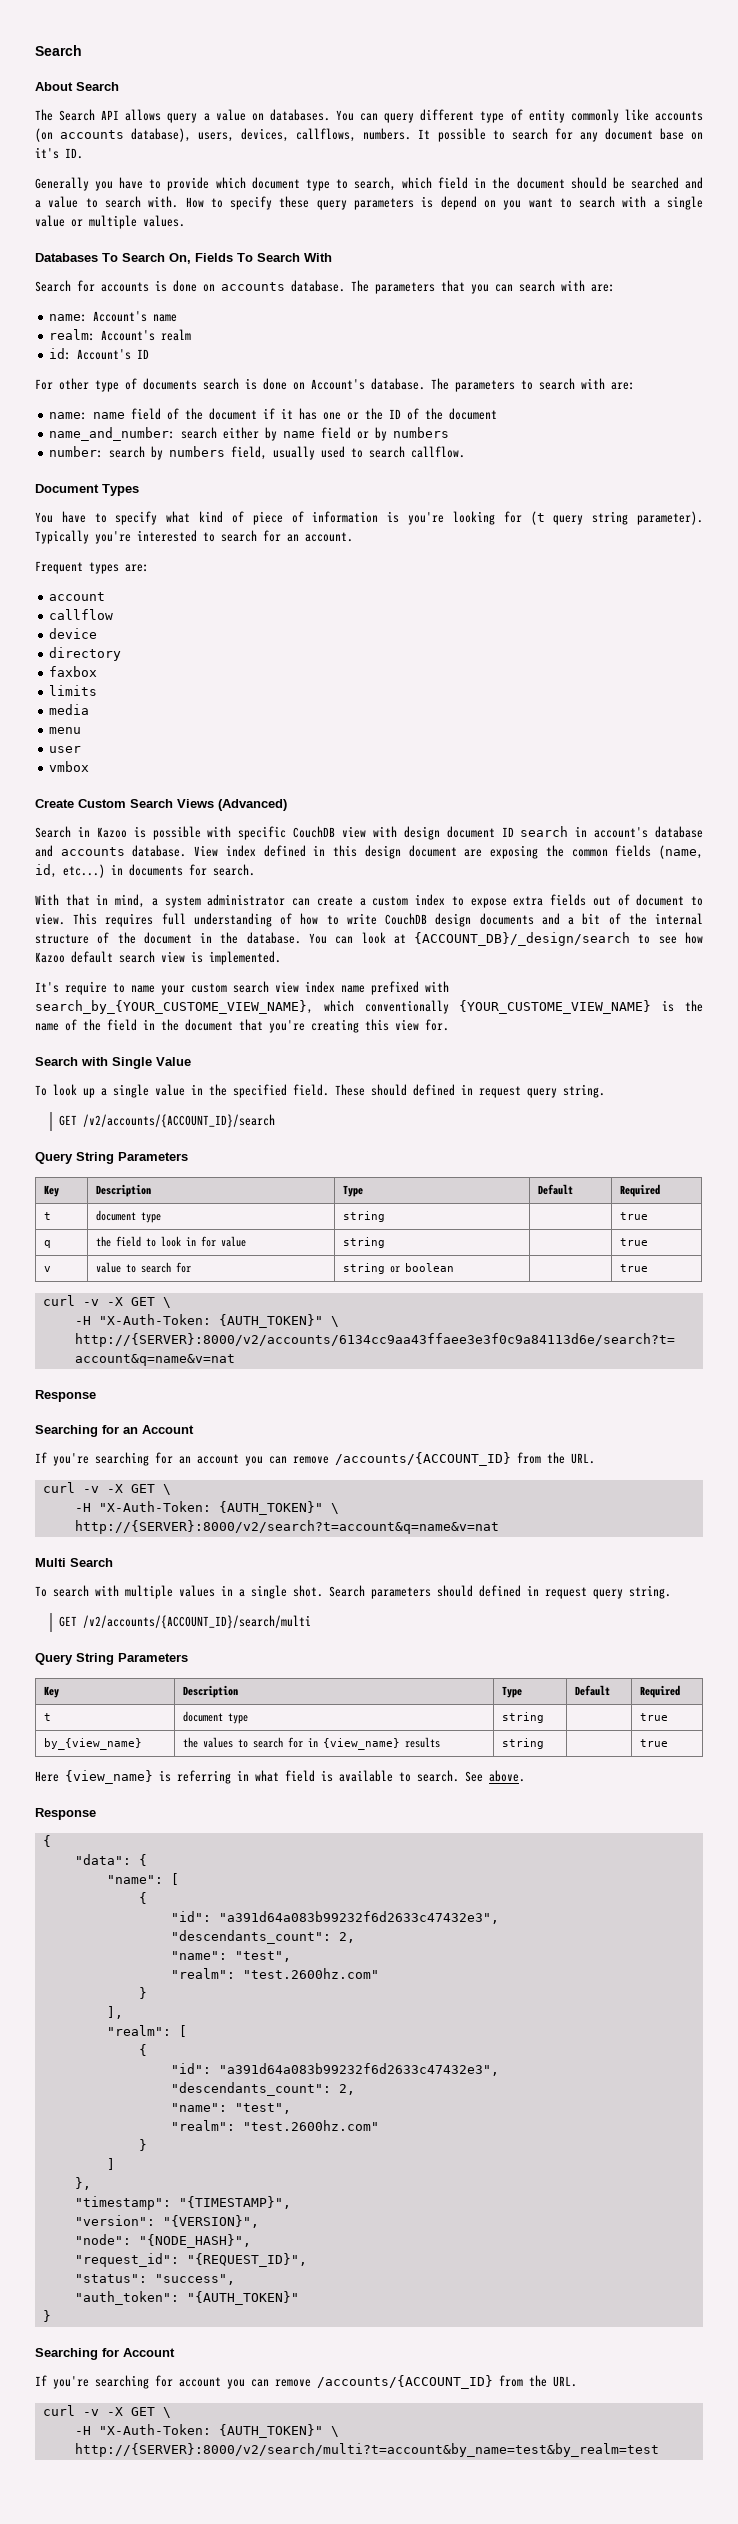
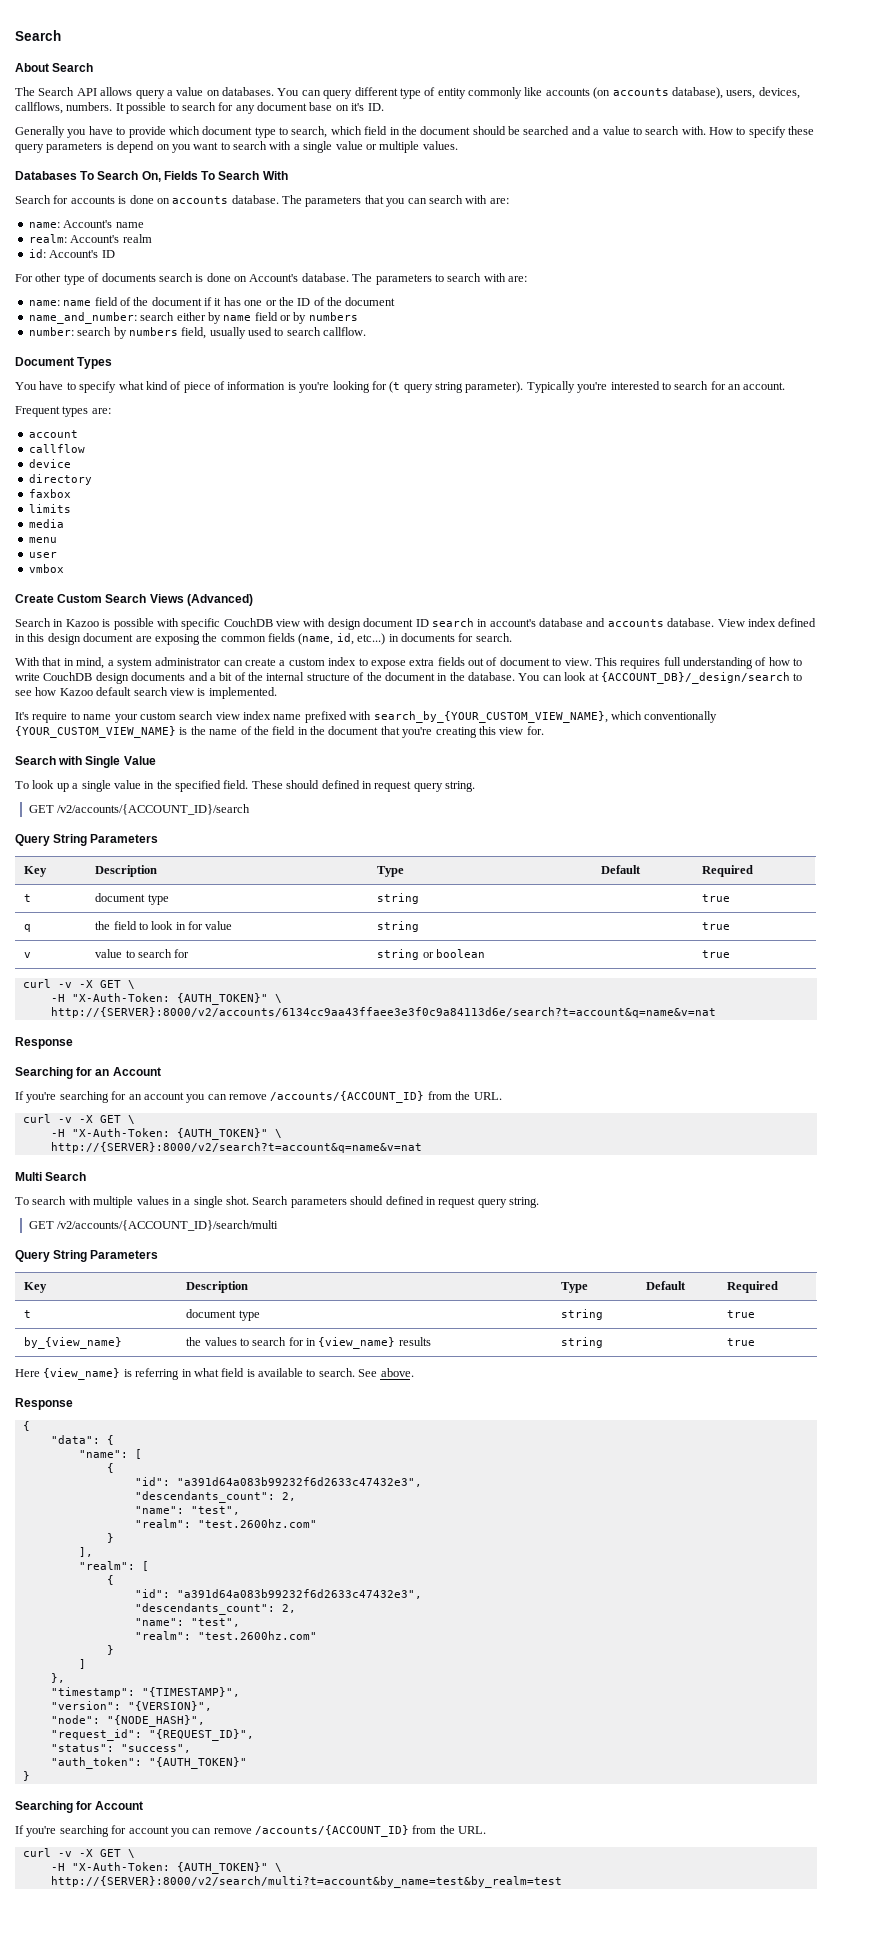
[35,1000,313,1014] search_by_{YOUR_CUSTOME_VIEW_NAME}, -> [373,711,608,723] search_by_{YOUR_CUSTOM_VIEW_NAME},
[459,1000,652,1014] {YOUR_CUSTOME_VIEW_NAME} -> [15,726,176,738] {YOUR_CUSTOM_VIEW_NAME}

